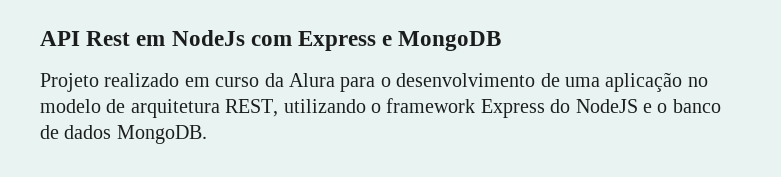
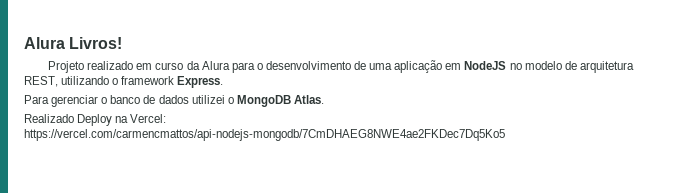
[40,30,502,51] API Rest em NodeJs com Express e MongoDB -> [24,37,123,49] Alura Livros!
(683, 82) none -> [445,61,507,70] em NodeJS
[480,99,721,118] [40,125,207,144] Express do NodeJS e o banco de dados MongoDB. -> [177,76,224,88] [24,95,324,107] [24,114,167,126] [24,129,505,141] Express. // Para gerenciar o banco de dados utilizei o MongoDB Atlas. // Realizado Deploy na Vercel: https://vercel.com/carmencmattos/api-nodejs-mongodb/7CmDHAEG8NWE4ae2FKDec7Dq5Ko5

